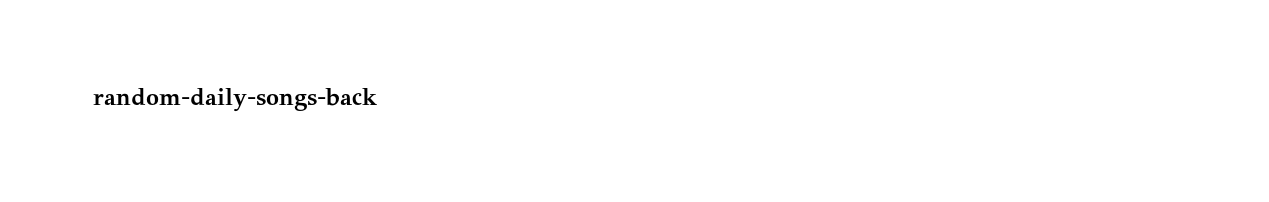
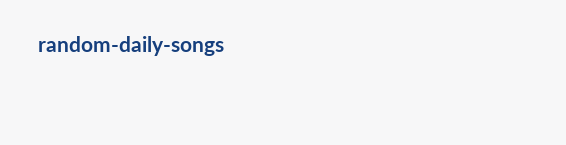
[93,88,377,112] random-daily-songs-back -> [38,36,224,56] random-daily-songs

